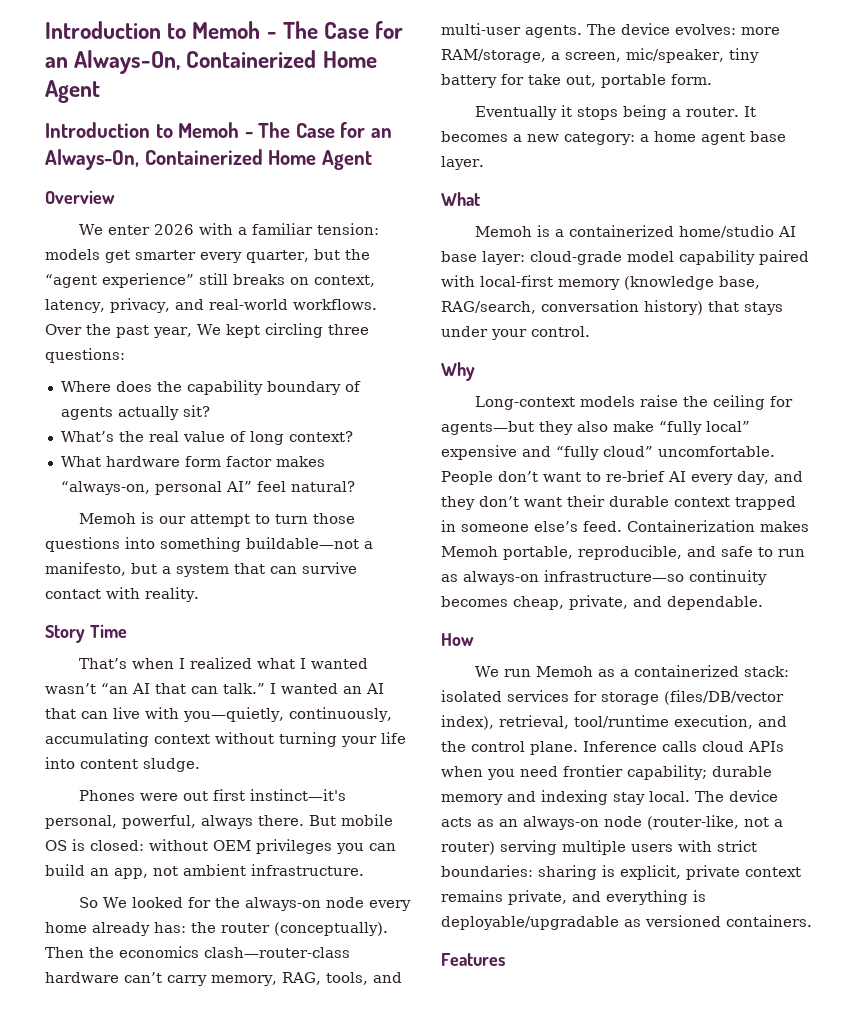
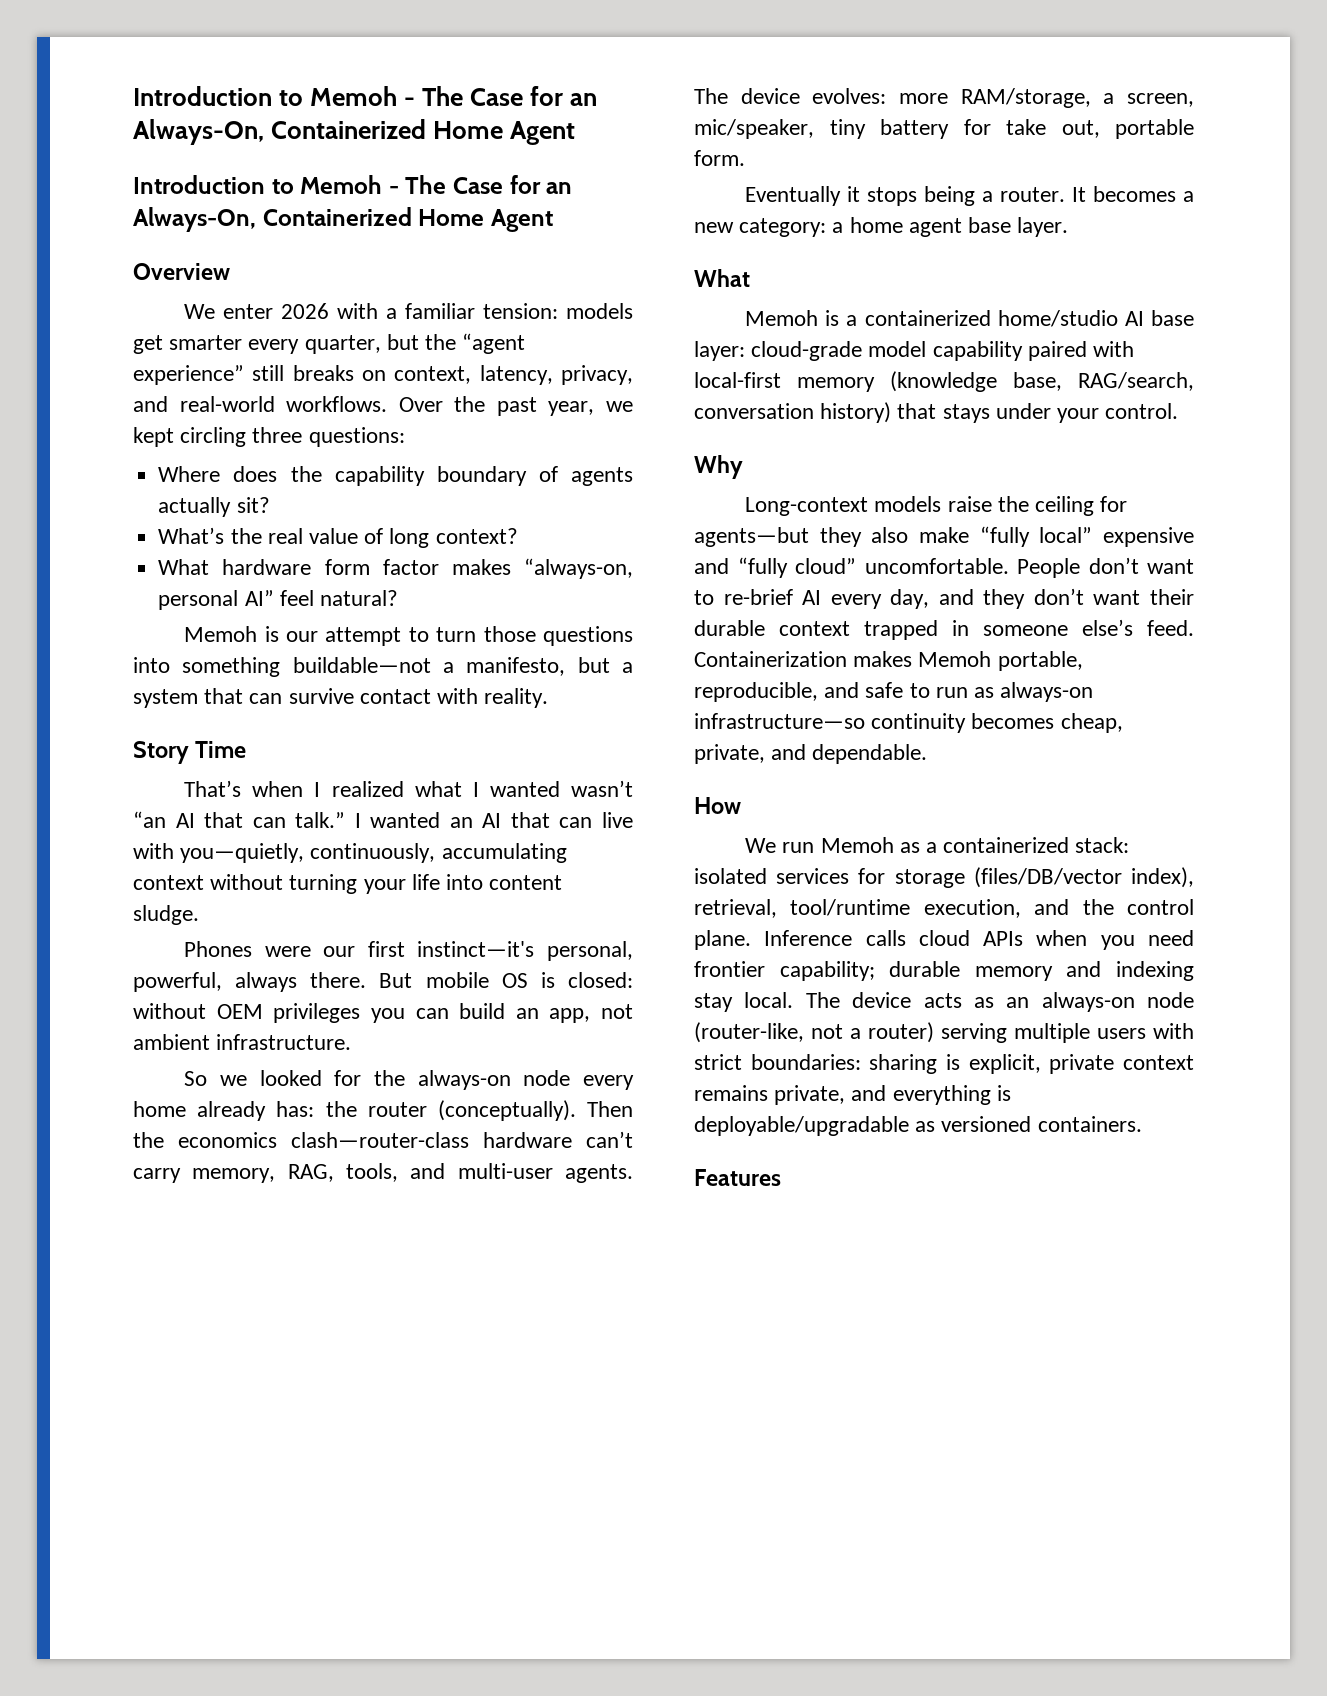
[196,324,221,335] We -> [605,401,633,412] we
[183,791,209,801] out -> [323,946,356,957] our
[103,897,128,908] We -> [219,1075,247,1086] we

